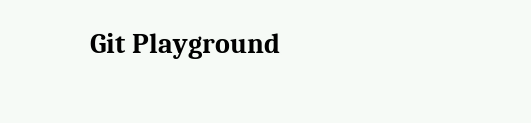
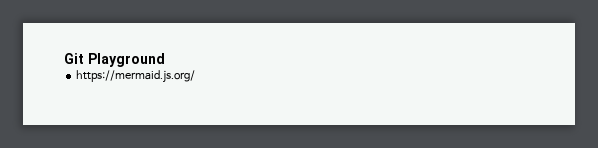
(282, 46) none -> [76,70,196,83] // https://mermaid.js.org/

